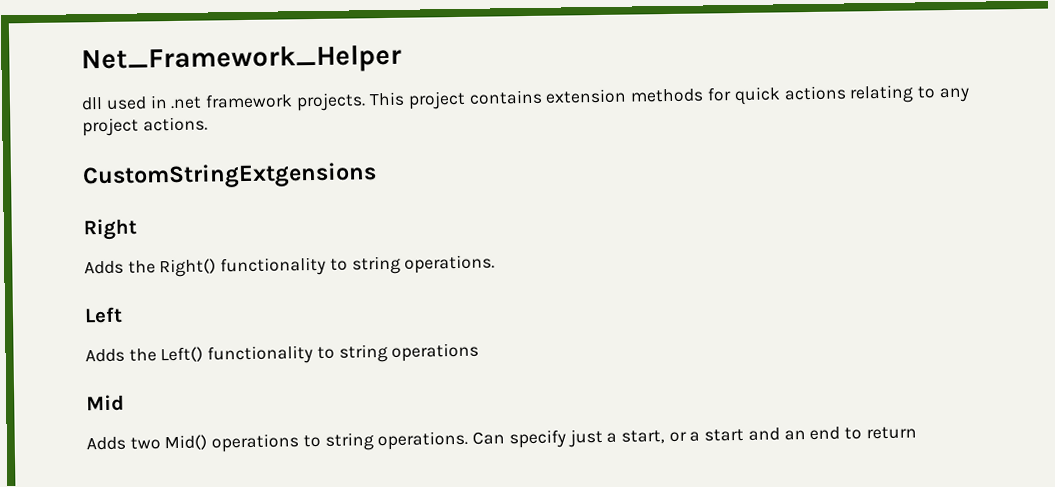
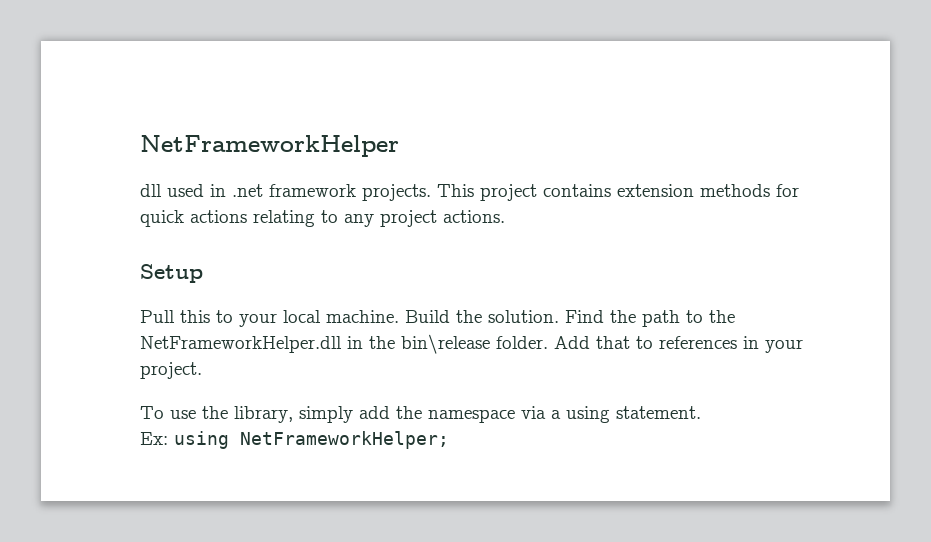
[81,44,402,76] Net_Framework_Helper -> [140,135,399,157] NetFrameworkHelper
[82,162,377,190] [83,218,137,241] [84,254,496,278] [84,306,123,324] [85,342,480,365] [86,394,125,412] [86,426,917,453] CustomStringExtgensions // Right // Adds the Right() functionality to string operations. // Left // Adds the Left() functionality to string operations // Mid // Adds two Mid() operations to string operations. Can specify just a start, or a start and an end to return -> [140,264,203,283] [140,310,735,327] [140,334,803,354] [140,362,202,379] [140,406,701,423] [140,431,449,449] Setup // Pull this to your local machine. Build the solution. Find the path to the NetFrameworkHelper.dll in the bin\release folder. Add that to references in your project. // To use the library, simply add the namespace via a using statement. // Ex: using NetFrameworkHelper;

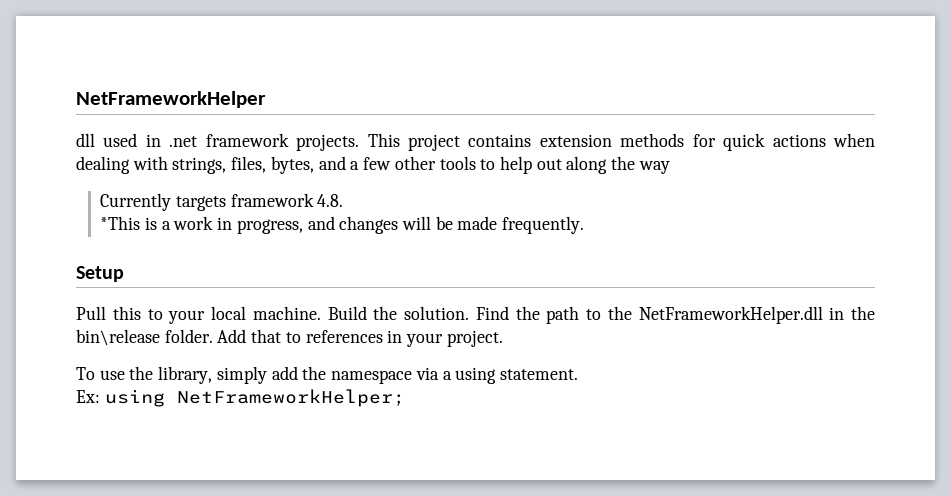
[253,210,505,227] relating to any project actions. -> [833,133,876,147] [76,156,670,174] [100,193,344,211] [100,216,585,234] when dealing with strings, files, bytes, and a few other tools to help out along the way // Currently targets framework 4.8. // *This is a work in progress, and changes will be made frequently.

